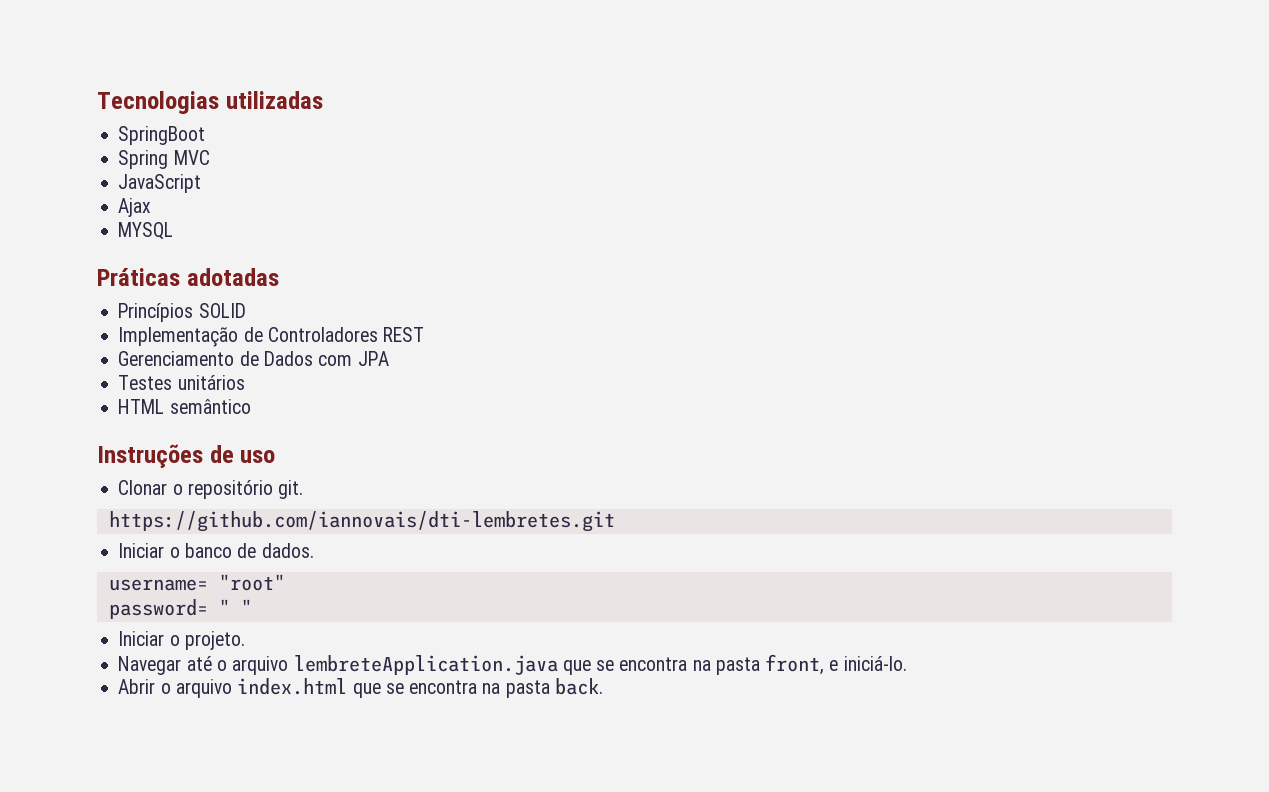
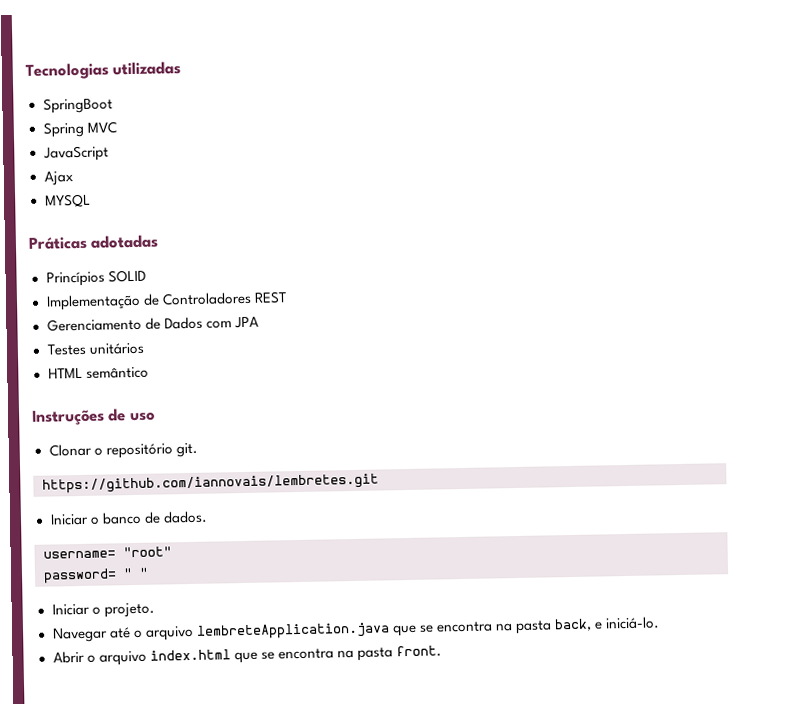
[108,511,615,532] https://github.com/iannovais/dti-lembretes.git -> [42,473,379,494] https://github.com/iannovais/lembretes.git
[765,654,825,675] front, -> [554,618,592,632] back,
[554,678,603,695] back. -> [395,645,442,658] front.

